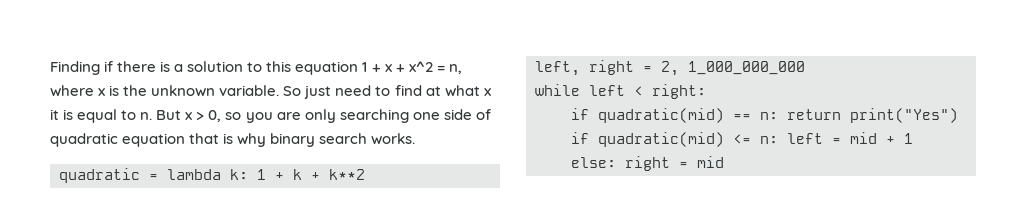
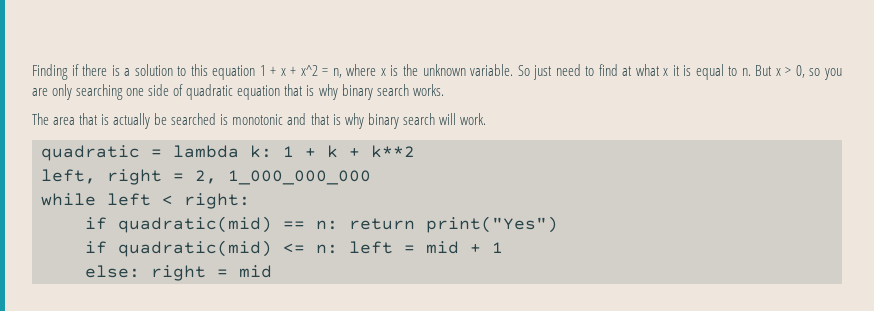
(416, 139) none -> [32,113,486,129] // The area that is actually be searched is monotonic and that is why binary search will work.

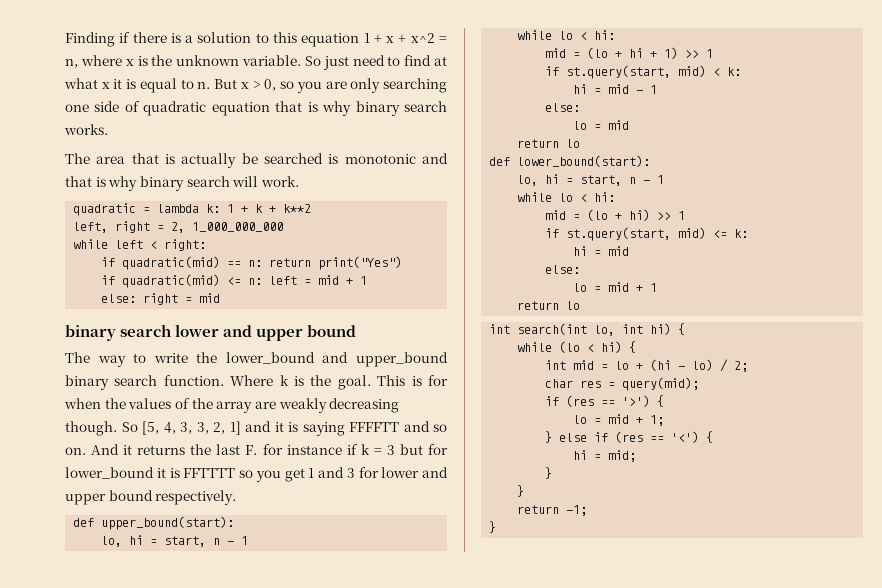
(272, 271) none -> [65,324,357,341] [65,352,448,367] [65,375,448,390] [64,398,400,413] [65,421,447,436] [65,444,448,455] [65,467,448,482] [65,490,237,505] [73,516,235,530] [101,535,249,547] [517,30,616,40] [545,47,714,59] [545,65,742,79] [573,84,658,94] [545,103,581,112] [573,120,630,130] [517,139,581,148] [489,155,651,167] [517,174,665,186] [517,192,616,202] [545,209,686,221] [545,227,749,241] [573,246,630,256] [545,265,581,274] [573,282,658,292] [517,301,581,310] [489,323,686,336] [517,341,637,353] [545,359,749,372] [545,377,700,391] [545,395,665,407] [573,414,665,426] [545,431,714,443] [573,450,637,462] [545,467,553,479] [517,485,525,497] [517,505,588,516] [489,521,497,533] // binary search lower and upper bound // The way to write the lower_bound and upper_bound binary search function. Where k is the goal. This is for when the values of the array are weakly decreasing though. So [5, 4, 3, 3, 2, 1] and it is saying FFFFTT and so on. And it returns the last F. for instance if k = 3 but for lower_bound it is FFTTTT so you get 1 and 3 for lower and upper bound respectively. // def upper_bound(start): // lo, hi = start, n - 1 // while lo < hi: // mid = (lo + hi + 1) >> 1 // if st.query(start, mid) < k: // hi = mid - 1 // else: // lo = mid // return lo // def lower_bound(start): // lo, hi = start, n - 1 // while lo < hi: // mid = (lo + hi) >> 1 // if st.query(start, mid) <= k: // hi = mid // else: // lo = mid + 1 // return lo // int search(int lo, int hi) { // while (lo < hi) { // int mid = lo + (hi - lo) / 2; // char res = query(mid); // if (res == '>') { // lo = mid + 1; // } else if (res == '<') { // hi = mid; // } // } // return -1; // }

